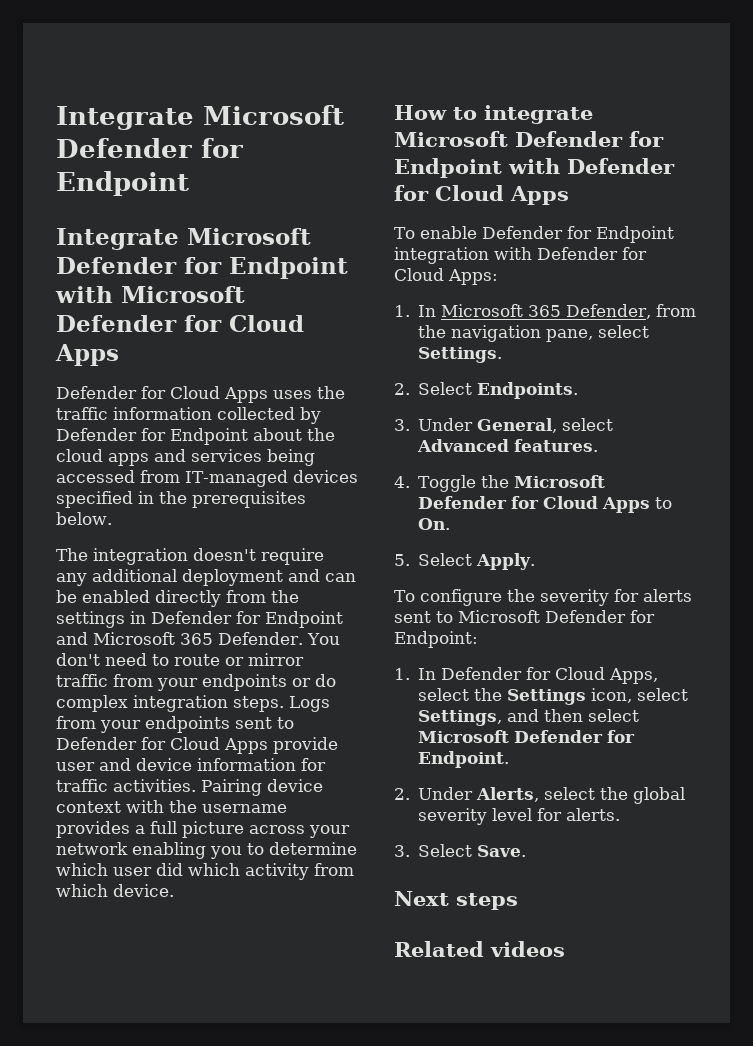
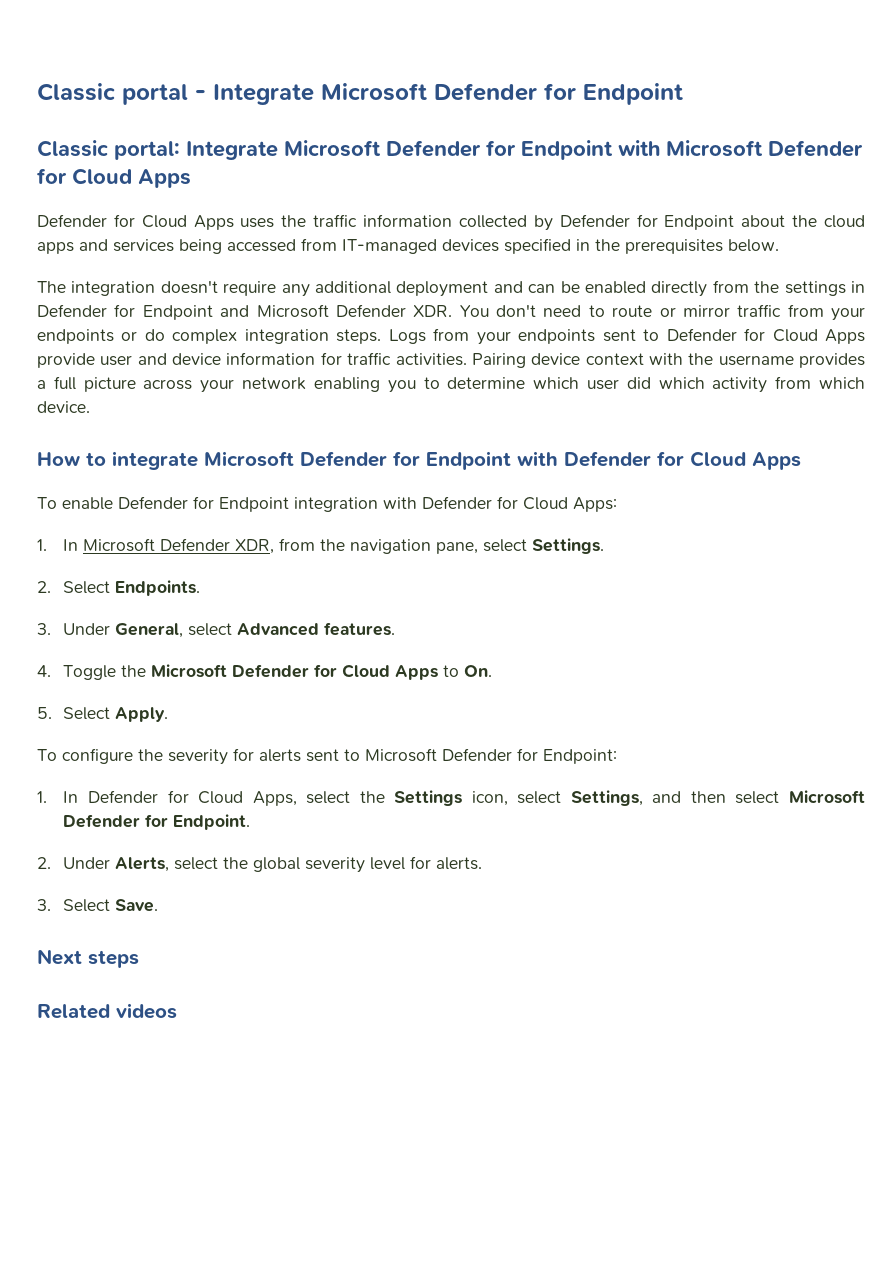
(56, 118) none -> [37,83,206,105] Classic portal -
(189, 183) none -> [37,140,180,160] Classic portal:
[180,632,303,645] 365 Defender. -> [335,304,453,317] Defender XDR.
[528,304,652,319] 365 Defender, -> [160,538,275,554] Defender XDR,

